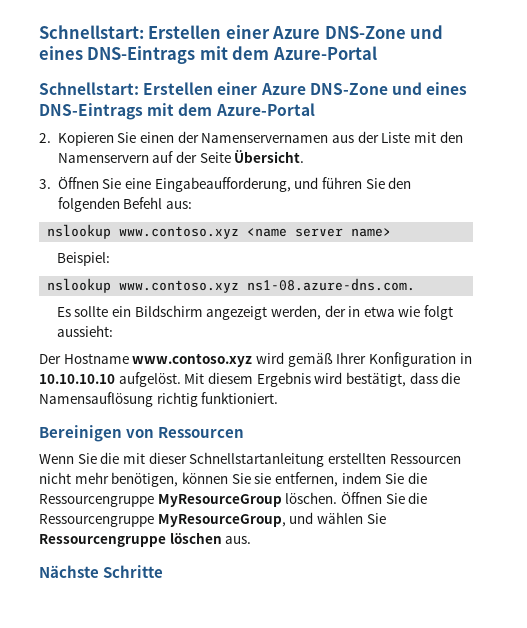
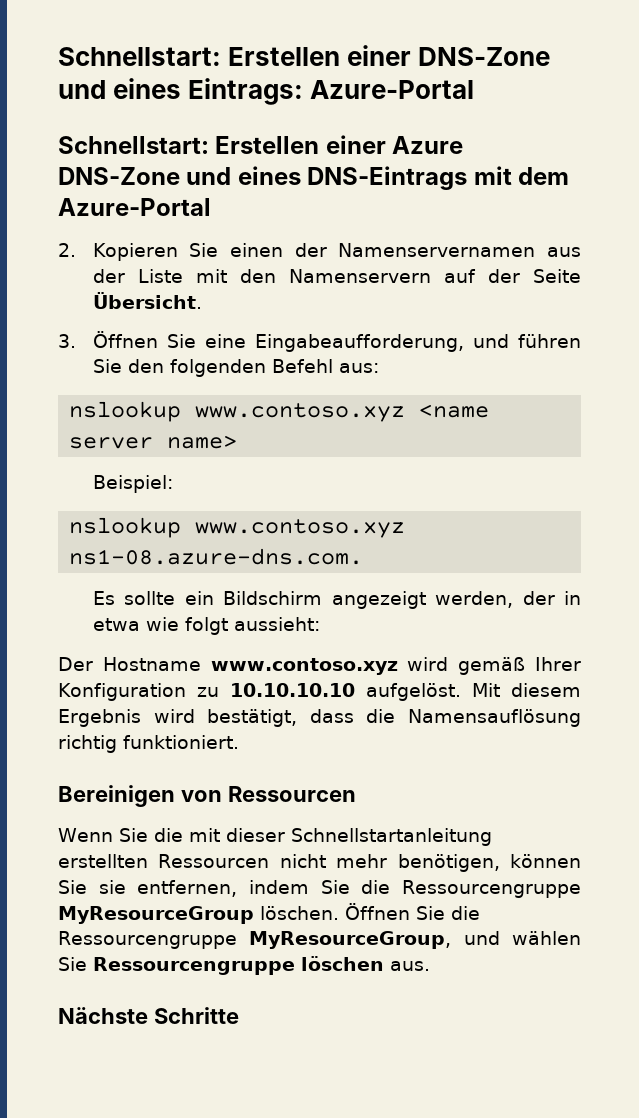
[39,25,444,39] [39,46,270,64] Schnellstart: Erstellen einer Azure DNS-Zone und eines DNS-Eintrags mit dem -> [58,45,551,66] [58,78,304,105] Schnellstart: Erstellen einer DNS-Zone und eines Eintrags:
[459,353,472,364] in -> [196,687,219,697] zu

